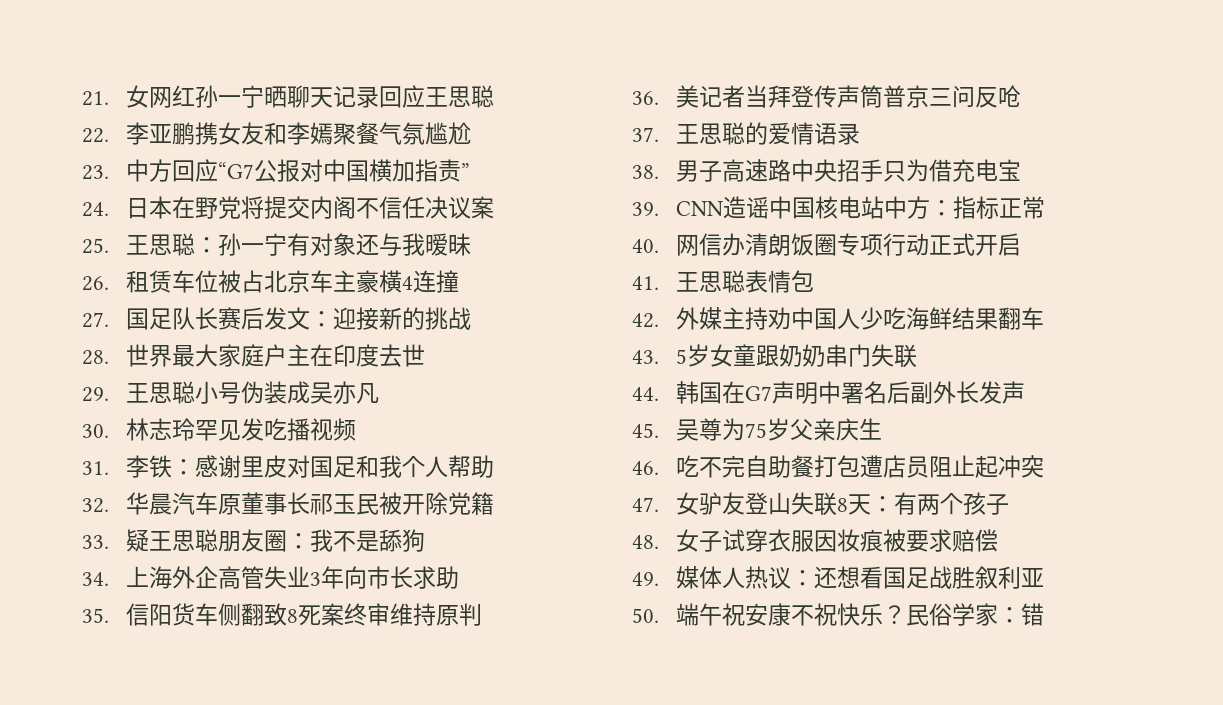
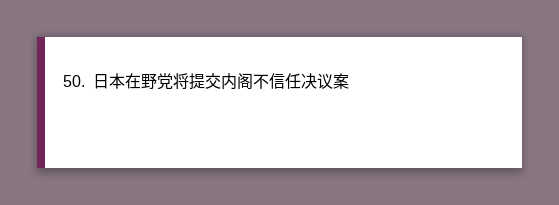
[82,85,494,108] [82,122,471,145] [82,159,470,182] [82,202,109,217] 21.女网红孙一宁晒聊天记录回应王思聪 // 22.李亚鹏携女友和李嫣聚餐气氛尴尬 // 23.中方回应“G7公报对中国横加指责” // 24. -> [63,75,85,87] 50.
[82,233,471,256] [82,270,459,293] [82,307,471,330] [82,344,425,367] [82,381,379,404] [82,418,356,441] [82,455,494,478] [82,492,494,515] [82,529,425,552] [82,566,459,589] [82,603,482,626] [632,85,1021,108] [632,122,860,145] [632,159,1021,182] [632,196,1045,219] [632,233,1021,256] [632,270,814,293] [632,307,1044,330] [632,344,917,368] [632,381,1025,404] [632,418,882,441] [632,455,1044,478] [632,492,1009,516] [632,529,998,552] [632,566,1044,589] [632,603,1044,626] // 25.王思聪：孙一宁有对象还与我暧昧 // 26.租赁车位被占北京车主豪橫4连撞 // 27.国足队长赛后发文：迎接新的挑战 // 28.世界最大家庭户主在印度去世 // 29.王思聪小号伪装成吴亦凡 // 30.林志玲罕见发吃播视频 // 31.李铁：感谢里皮对国足和我个人帮助 // 32.华晨汽车原董事长祁玉民被开除党籍 // 33.疑王思聪朋友圈：我不是舔狗 // 34.上海外企高管失业3年向市长求助 // 35.信阳货车侧翻致8死案终审维持原判 // 36.美记者当拜登传声筒普京三问反呛 // 37.王思聪的爱情语录 // 38.男子高速路中央招手只为借充电宝 // 39. CNN造谣中国核电站中方：指标正常 // 40.网信办清朗饭圈专项行动正式开启 // 41.王思聪表情包 // 42.外媒主持劝中国人少吃海鲜结果翻车 // 43. 5岁女童跟奶奶串门失联 // 44.韩国在G7声明中署名后副外长发声 // 45.吴尊为75岁父亲庆生 // 46.吃不完自助餐打包遭店员阻止起冲突 // 47.女驴友登山失联8天：有两个孩子 // 48.女子试穿衣服因妆痕被要求赔偿 // 49.媒体人热议：还想看国足战胜叙利亚 // 50.端午祝安康不祝快乐？民俗学家：错 -> (349, 81) none

